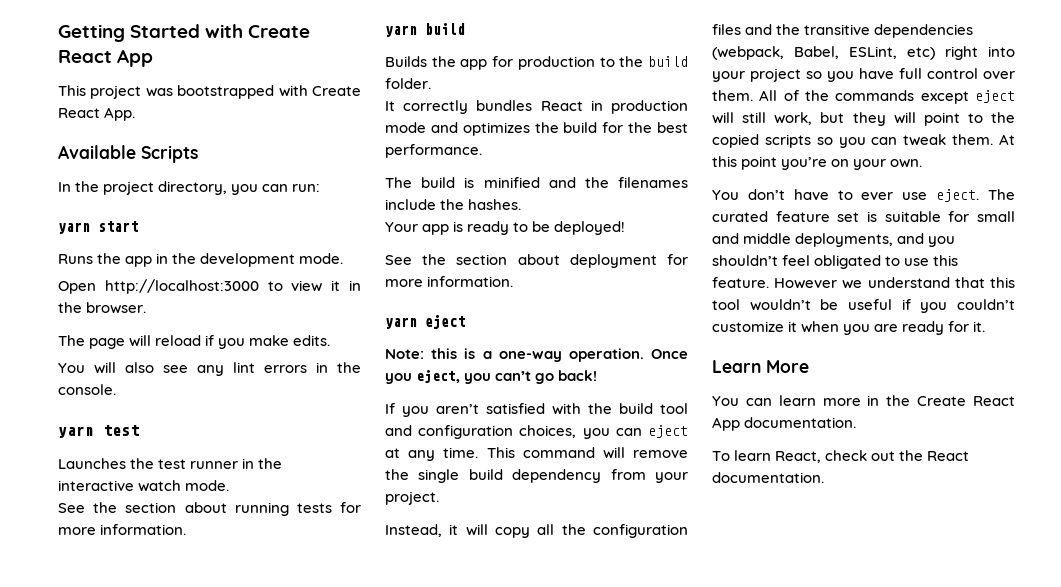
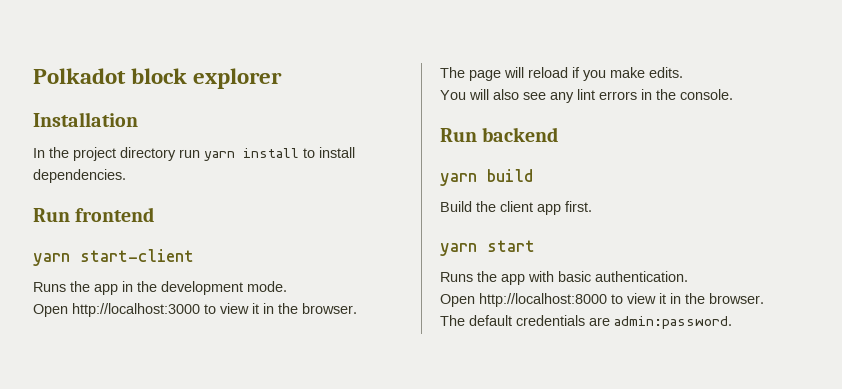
[58,24,311,42] [58,49,154,67] [58,85,361,99] [58,107,136,121] [58,145,198,163] [58,181,321,195] [58,221,138,234] Getting Started with Create React App // This project was bootstrapped with Create React App. // Available Scripts // In the project directory, you can run: // yarn start -> [33,68,283,89] [33,112,138,127] [33,147,355,161] [33,169,126,183] [33,207,155,222] [33,249,194,266] Polkadot block explorer // Installation // In the project directory run yarn install to install dependencies. // Run frontend // yarn start-client
[58,425,139,438] [58,458,283,469] [58,480,230,492] [58,502,361,516] [58,524,187,535] [385,23,465,37] [385,56,688,70] [385,78,431,89] [385,100,688,114] [385,122,688,136] [385,144,482,158] [385,177,688,188] [385,199,522,210] [385,221,626,235] [385,254,688,268] [385,276,514,287] [385,314,465,329] [385,348,688,362] [385,370,598,384] [385,403,688,417] [385,425,688,439] [385,447,688,461] [385,469,688,483] [385,491,439,505] [385,524,688,538] [712,24,974,38] [712,46,1015,60] [712,68,1015,82] [712,90,1015,104] [712,112,1015,126] [712,134,1015,148] [712,156,923,170] [712,189,1015,202] [712,211,1015,222] [712,233,956,247] [712,255,959,269] [712,277,1015,289] [712,299,1015,313] [712,321,986,335] [712,360,809,373] [712,395,1015,406] [712,417,857,431] [712,450,970,463] [712,472,824,483] yarn test // Launches the test runner in the interactive watch mode. // See the section about running tests for more information. // yarn build // Builds the app for production to the build folder. // It correctly bundles React in production mode and optimizes the build for the best performance. // The build is minified and the filenames include the hashes. // Your app is ready to be deployed! // See the section about deployment for more information. // yarn eject // Note: this is a one-way operation. Once you eject, you can’t go back! // If you aren’t satisfied with the build tool and configuration choices, you can eject at any time. This command will remove the single build dependency from your project. // Instead, it will copy all the configuration files and the transitive dependencies (webpack, Babel, ESLint, etc) right into your project so you have full control over them. All of the commands except eject will still work, but they will point to the copied scripts so you can tweak them. At this point you’re on your own. // You don’t have to ever use eject. The curated feature set is suitable for small and middle deployments, and you shouldn’t feel obligated to use this feature. However we understand that this tool wouldn’t be useful if you couldn’t customize it when you are ready for it. // Learn More // You can learn more in the Create React App documentation. // To learn React, check out the React documentation. -> [440,127,559,142] [440,169,533,186] [440,201,592,215] [440,240,535,256] [440,271,688,285] [440,293,764,307] [440,315,732,329] Run backend // yarn build // Build the client app first. // yarn start // Runs the app with basic authentication. // Open http://localhost:8000 to view it in the browser. // The default credentials are admin:password.

